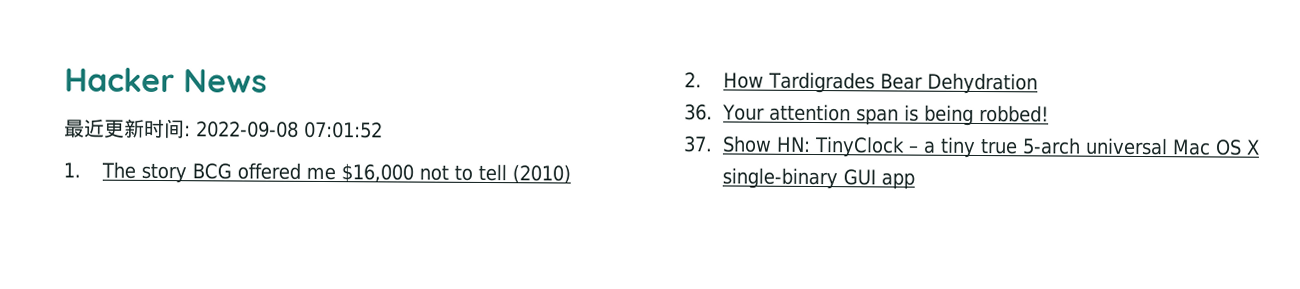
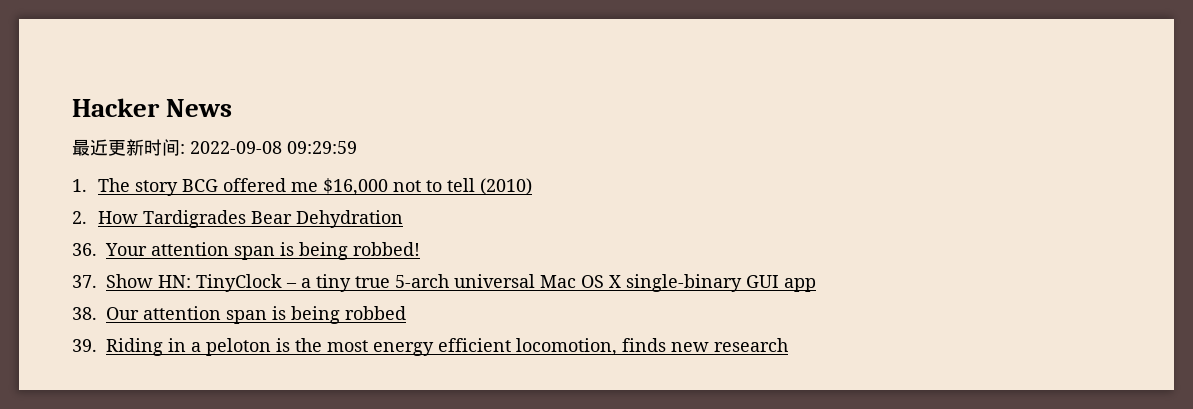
[304,121,383,139] 07:01:52 -> [287,141,357,154] 09:29:59
(916, 181) none -> [72,306,406,324] [72,338,788,356] // 38. Our attention span is being robbed // 39. Riding in a peloton is the most energy efficient locomotion, finds new research

